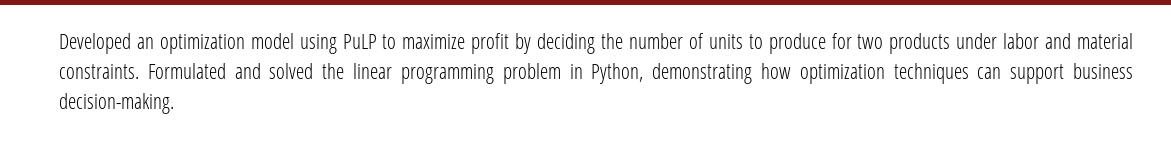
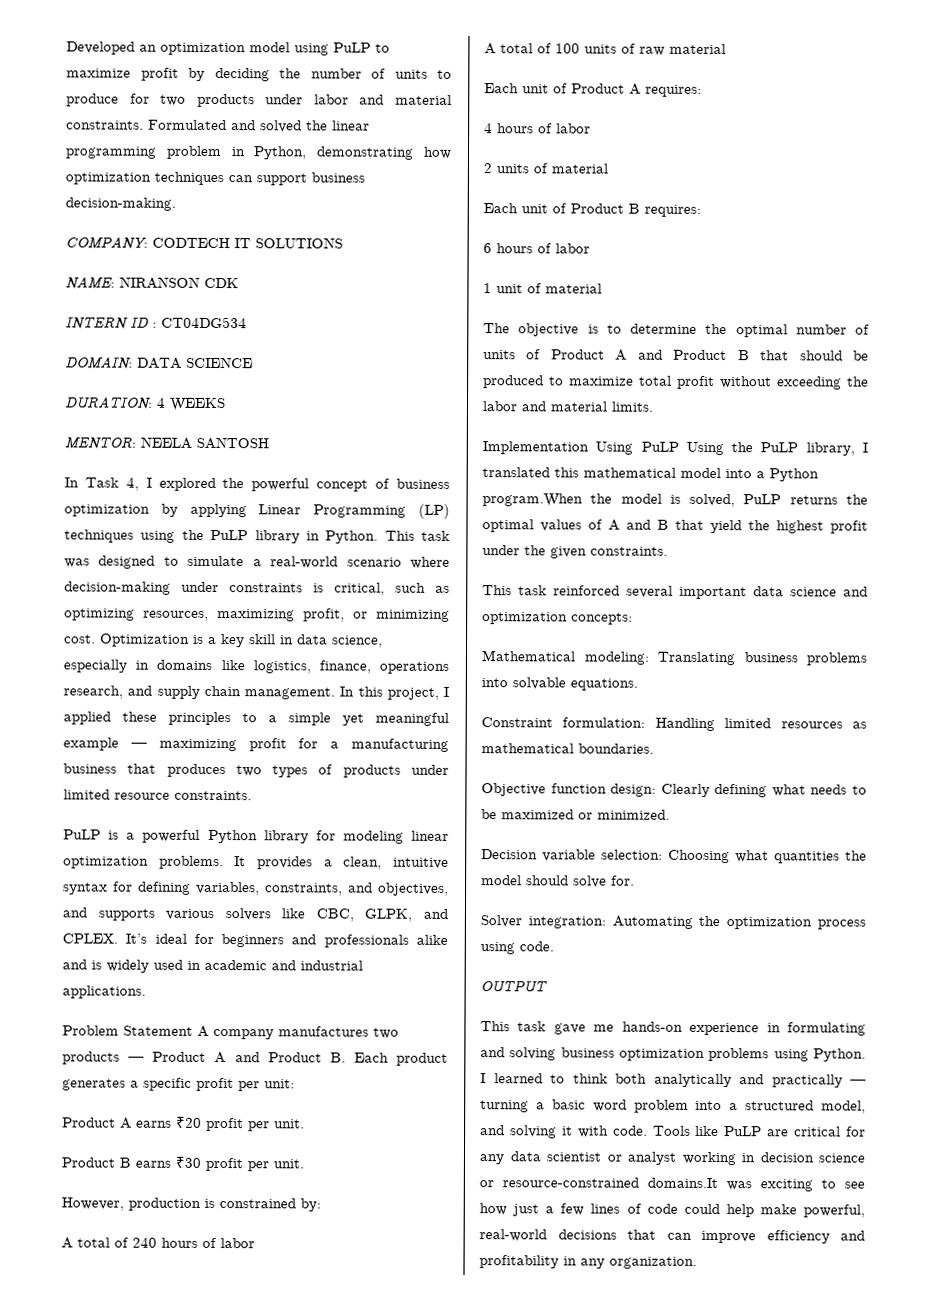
(174, 103) none -> [65,236,343,250] [65,276,239,290] [65,316,247,330] [65,356,253,370] [64,396,226,412] [64,436,269,450] [64,477,450,492] [64,503,451,519] [64,529,450,544] [64,555,450,569] [64,581,450,596] [64,608,450,622] [64,633,383,648] [63,659,449,674] [63,685,449,700] [63,711,449,726] [63,737,449,752] [63,763,449,778] [63,789,252,801] [63,829,449,844] [63,855,450,870] [63,881,449,896] [62,907,448,922] [62,933,448,948] [62,959,363,973] [62,985,146,999] [62,1025,399,1040] [62,1051,448,1066] [62,1077,295,1092] [62,1116,305,1132] [61,1156,304,1172] [61,1197,321,1212] [61,1237,255,1249] [484,43,726,56] [484,83,702,97] [484,123,591,134] [483,163,608,174] [483,203,701,217] [483,243,590,254] [483,283,602,294] [483,323,870,338] [483,349,870,361] [483,375,869,390] [482,401,654,412] [482,441,868,456] [482,467,819,482] [482,493,868,508] [482,519,868,534] [482,545,668,559] [482,585,868,600] [482,612,633,625] [481,650,867,666] [481,677,638,691] [481,717,867,732] [481,743,654,754] [481,783,867,798] [481,809,670,820] [481,849,867,864] [481,875,635,888] [480,915,866,930] [480,941,554,955] [480,980,548,992] [480,1021,866,1036] [480,1047,866,1062] [480,1073,866,1088] [480,1099,866,1114] [480,1125,866,1139] [479,1151,865,1166] [479,1177,865,1192] [479,1203,865,1218] [479,1229,865,1244] [479,1255,697,1269] // COMPANY: CODTECH IT SOLUTIONS // NAME: NIRANSON CDK // INTERN ID : CT04DG534 // DOMAIN: DATA SCIENCE // DURATION: 4 WEEKS // MENTOR: NEELA SANTOSH // In Task 4, I explored the powerful concept of business optimization by applying Linear Programming (LP) techniques using the PuLP library in Python. This task was designed to simulate a real-world scenario where decision-making under constraints is critical, such as optimizing resources, maximizing profit, or minimizing cost. Optimization is a key skill in data science, especially in domains like logistics, finance, operations research, and supply chain management. In this project, I applied these principles to a simple yet meaningful example — maximizing profit for a manufacturing business that produces two types of products under limited resource constraints. // PuLP is a powerful Python library for modeling linear optimization problems. It provides a clean, intuitive syntax for defining variables, constraints, and objectives, and supports various solvers like CBC, GLPK, and CPLEX. It’s ideal for beginners and professionals alike and is widely used in academic and industrial applications. // Problem Statement A company manufactures two products — Product A and Product B. Each product generates a specific profit per unit: // Product A earns ₹20 profit per unit. // Product B earns ₹30 profit per unit. // However, production is constrained by: // A total of 240 hours of labor // A total of 100 units of raw material // Each unit of Product A requires: // 4 hours of labor // 2 units of material // Each unit of Product B requires: // 6 hours of labor // 1 unit of material // The objective is to determine the optimal number of units of Product A and Product B that should be produced to maximize total profit without exceeding the labor and material limits. // Implementation Using PuLP Using the PuLP library, I translated this mathematical model into a Python program.When the model is solved, PuLP returns the optimal values of A and B that yield the highest profit under the given constraints. // This task reinforced several important data science and optimization concepts: // Mathematical modeling: Translating business problems into solvable equations. // Constraint formulation: Handling limited resources as mathematical boundaries. // Objective function design: Clearly defining what needs to be maximized or minimized. // Decision variable selection: Choosing what quantities the model should solve for. // Solver integration: Automating the optimization process using code. // OUTPUT // This task gave me hands-on experience in formulating and solving business optimization problems using Python. I learned to think both analytically and practically — turning a basic word problem into a structured model, and solving it with code. Tools like PuLP are critical for any data scientist or analyst working in decision science or resource-constrained domains.It was exciting to see how just a few lines of code could help make powerful, real-world decisions that can improve efficiency and profitability in any organization.

